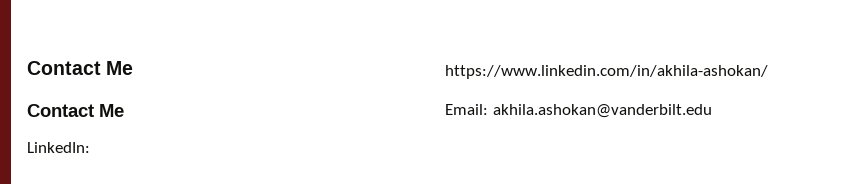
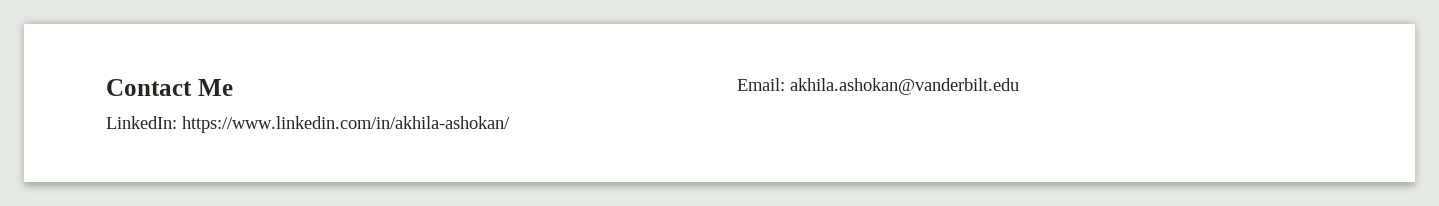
[27,61,134,75] [27,104,124,117] Contact Me // Contact Me -> [106,79,233,96] Contact Me

